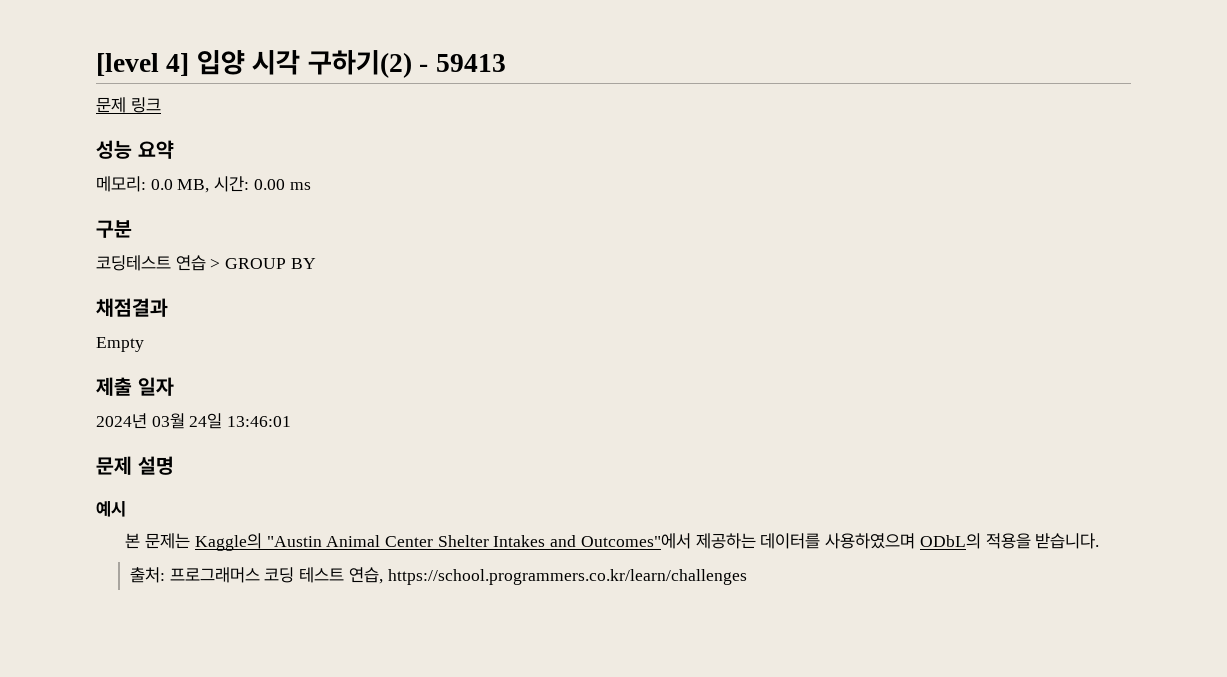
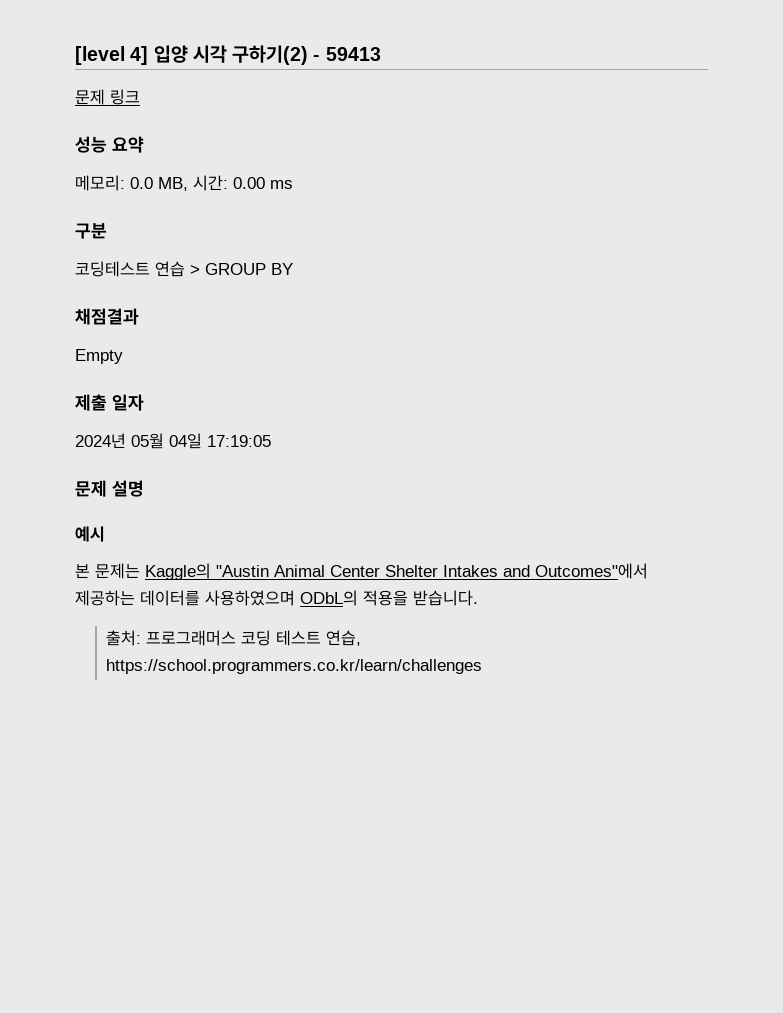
[151,413,292,429] 03월 24일 13:46:01 -> [131,433,271,449] 05월 04일 17:19:05

